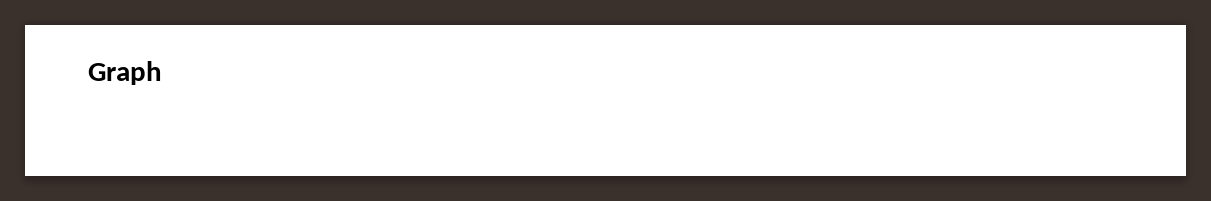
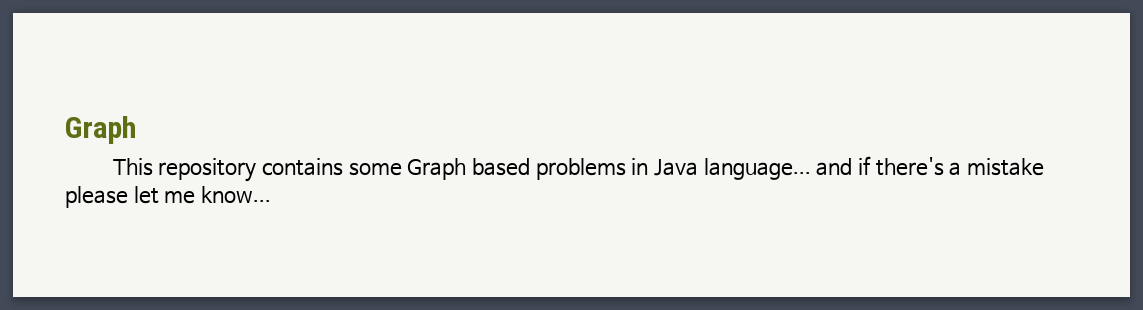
[88,61,162,85] Graph -> [65,116,136,144] [112,156,1045,182] [65,186,271,208] Graph // This repository contains some Graph based problems in Java language... and if there's a mistake please let me know...

